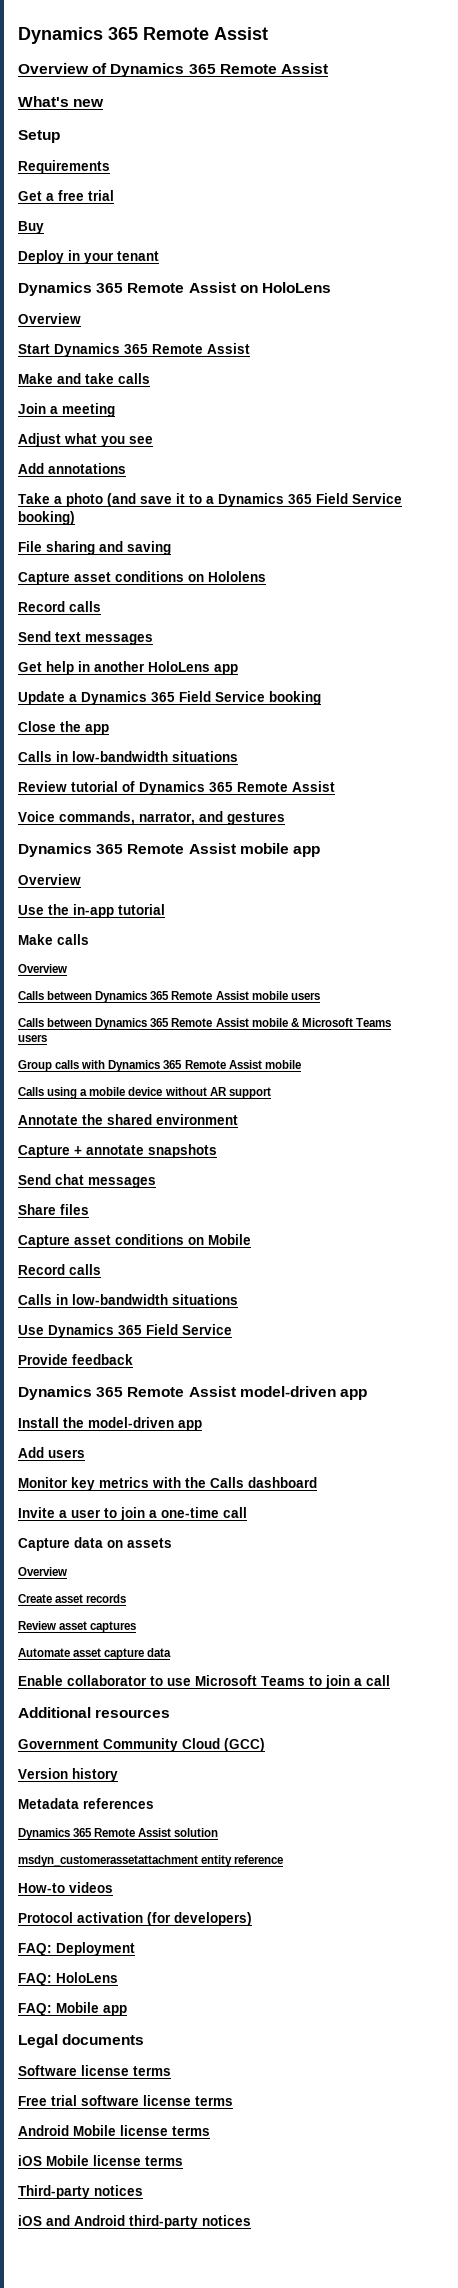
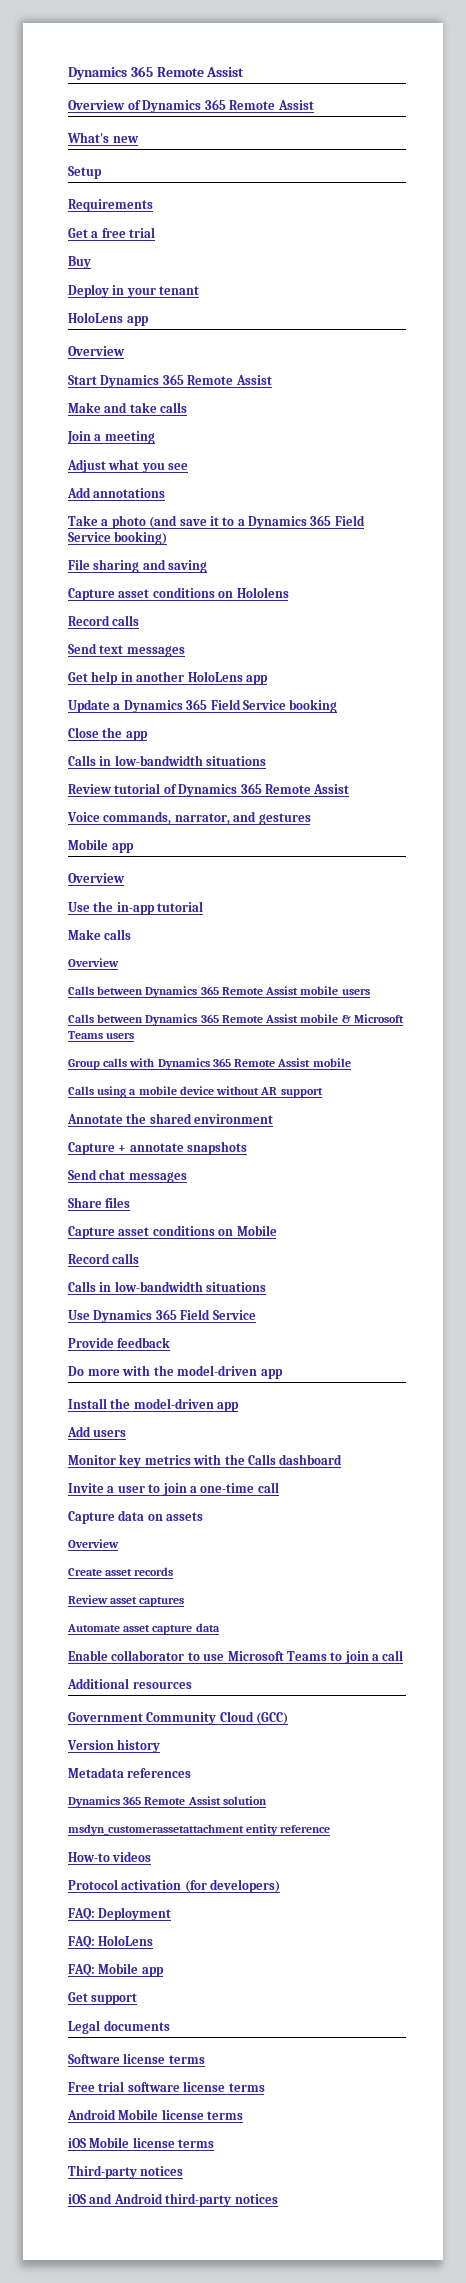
[18,282,331,296] Dynamics 365 Remote Assist on HoloLens -> [68,312,149,326] HoloLens app
[18,843,289,857] Dynamics 365 Remote Assist mobile -> [68,839,108,850] Mobile
[18,1386,236,1400] Dynamics 365 Remote Assist -> [68,1365,174,1376] Do more with the
(127, 2010) none -> [68,1992,138,2005] // Get support

